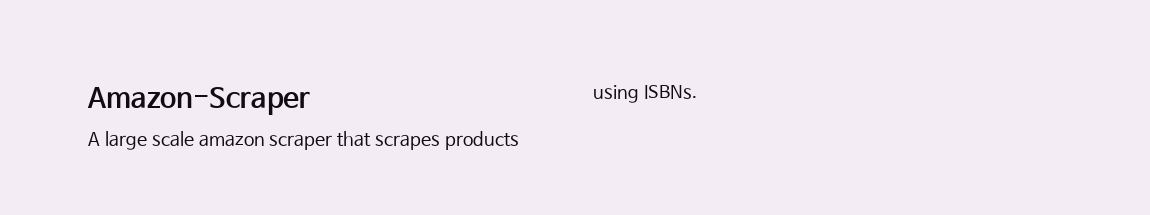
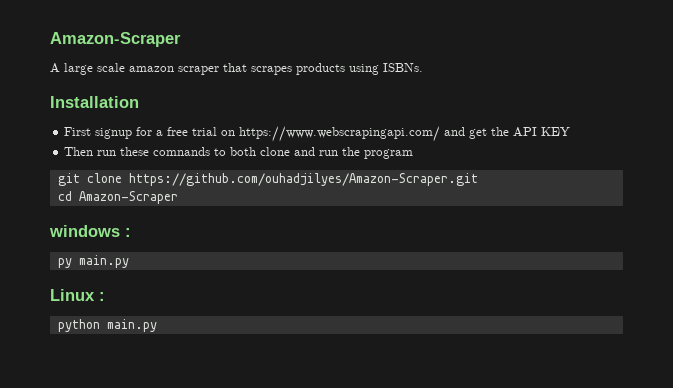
(697, 92) none -> [50,96,139,108] [64,126,571,142] [64,147,414,159] [57,173,478,186] [57,191,178,204] [49,225,131,237] [57,255,129,268] [50,289,105,301] [57,319,157,332] // Installation // First signup for a free trial on https://www.webscrapingapi.com/ and get the API KEY // Then run these comnands to both clone and run the program // git clone https://github.com/ouhadjilyes/Amazon-Scraper.git // cd Amazon-Scraper // windows : // py main.py // Linux : // python main.py

